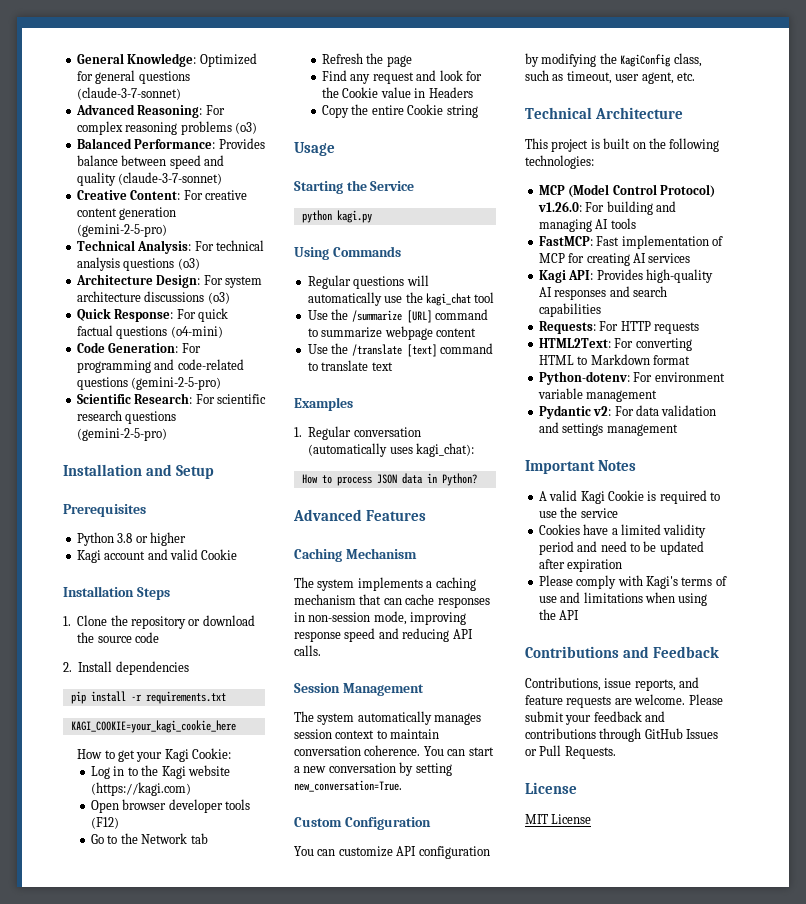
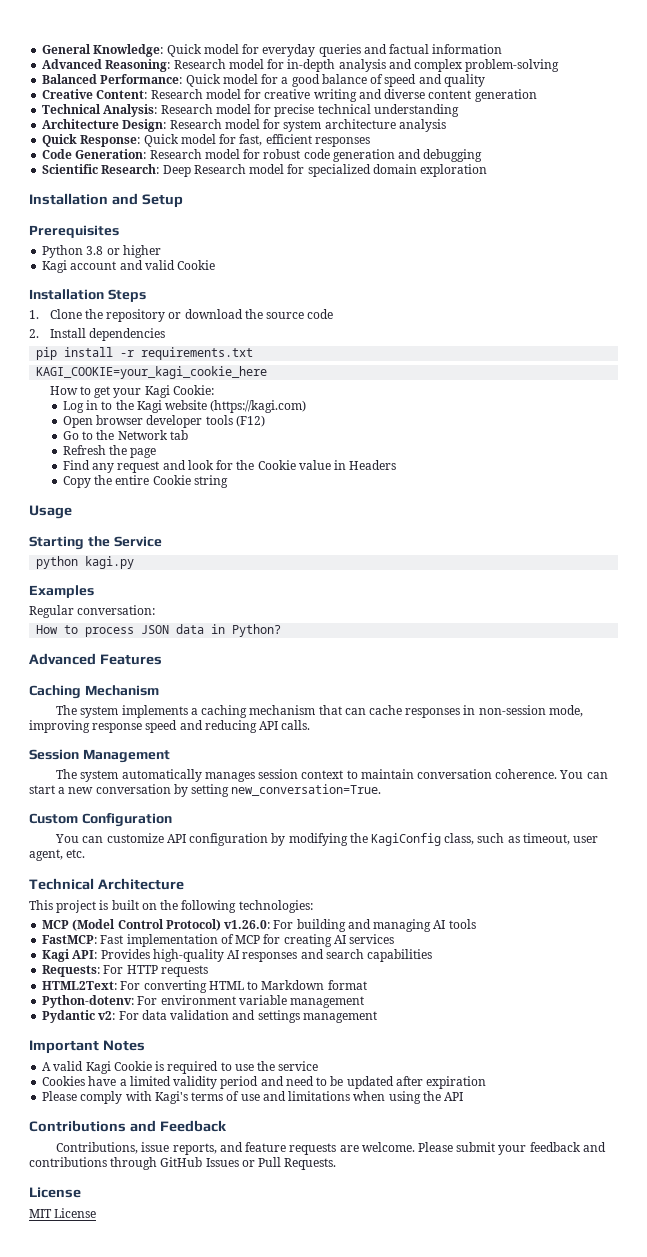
[199,53,257,67] [76,70,190,84] [76,87,181,100] [75,104,225,118] [76,121,257,135] [76,138,265,149] [76,155,167,166] Optimized for general questions (claude-3-7-sonnet) // Advanced Reasoning: For complex reasoning problems (o3) // Balanced Performance: Provides balance between -> [166,44,503,57] [42,59,560,72] [42,74,384,87] Quick model for everyday queries and factual information // Advanced Reasoning: Research model for in-depth analysis and complex problem-solving // Balanced Performance: Quick model for a good balance of
[118,172,223,185] (claude-3-7-sonnet) -> (485, 80) none
[183,190,247,200] For creative -> [150,89,426,102] Research model for creative writing and diverse
[76,224,167,237] (gemini-2-5-pro) -> (537, 95) none
[194,240,264,251] [76,257,200,271] [75,274,262,288] [76,291,230,304] [76,308,228,322] [76,325,223,339] [76,342,201,353] [76,359,244,373] [76,377,222,390] [76,393,266,404] [76,410,177,424] [76,428,167,441] For technical analysis questions (o3) // Architecture Design: For system architecture discussions (o3) // Quick Response: For quick factual questions (o4-mini) // Code Generation: For programming and code-related questions (gemini-2-5-pro) // Scientific Research: For scientific research questions (gemini-2-5-pro) -> [160,104,459,117] [42,119,446,132] [42,134,370,147] [42,149,483,162] [42,164,488,177] Research model for precise technical understanding // Architecture Design: Research model for system architecture analysis // Quick Response: Quick model for fast, efficient responses // Code Generation: Research model for robust code generation and debugging // Scientific Research: Deep Research model for specialized domain exploration
[294,246,401,260] [307,275,429,289] [307,292,495,306] [307,309,488,323] [307,326,476,340] [307,343,493,357] [307,360,393,371] [294,397,353,411] [294,426,421,440] [308,443,475,457] Using Commands // Regular questions will automatically use the kagi_chat tool // Use the /summarize [URL] command to summarize webpage content // Use the /translate [text] command to translate text // Examples // 1. Regular conversation (automatically uses kagi_chat): -> [29,585,94,598] [29,605,156,618] Examples // Regular conversation:

